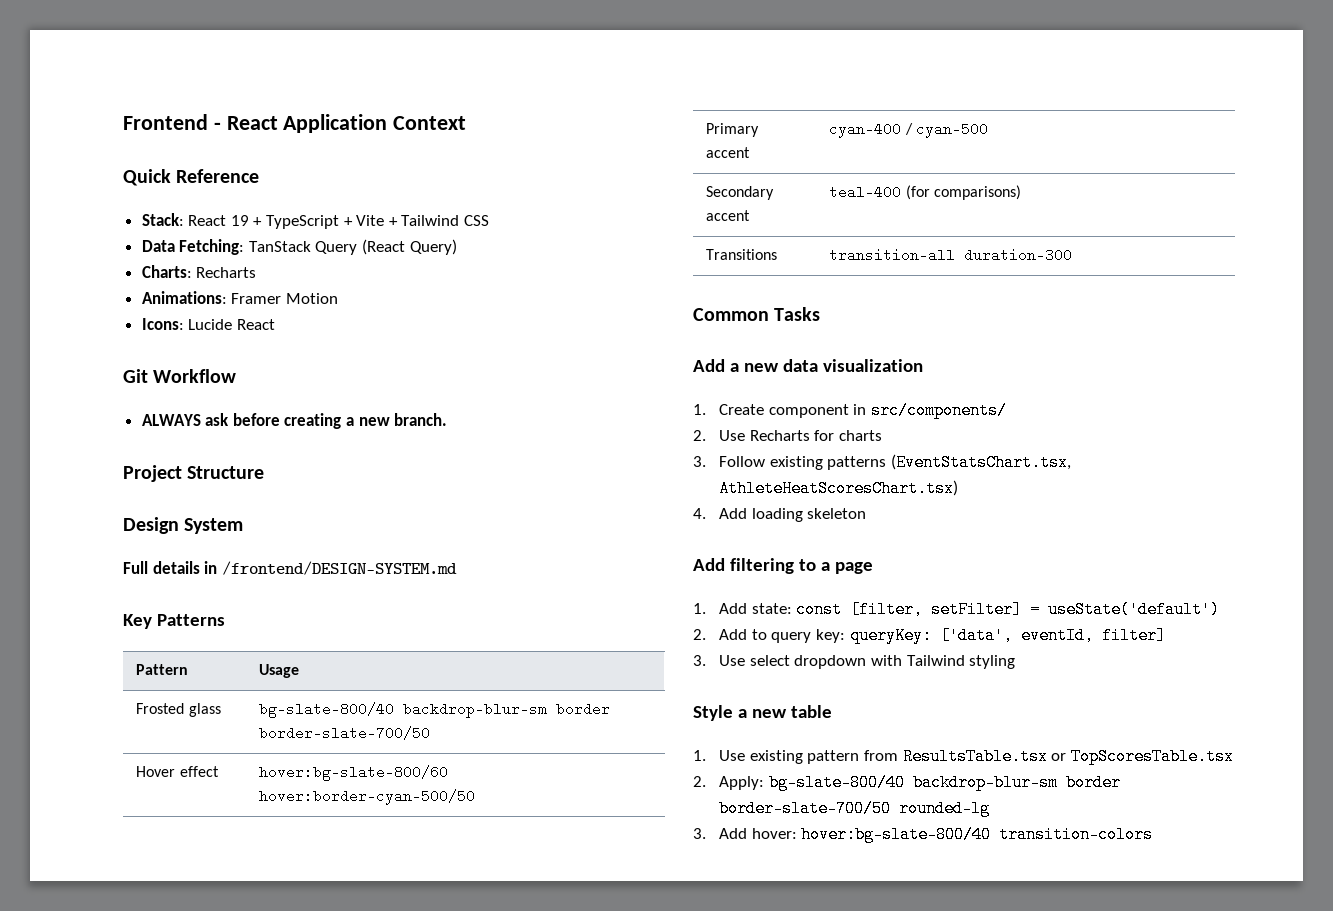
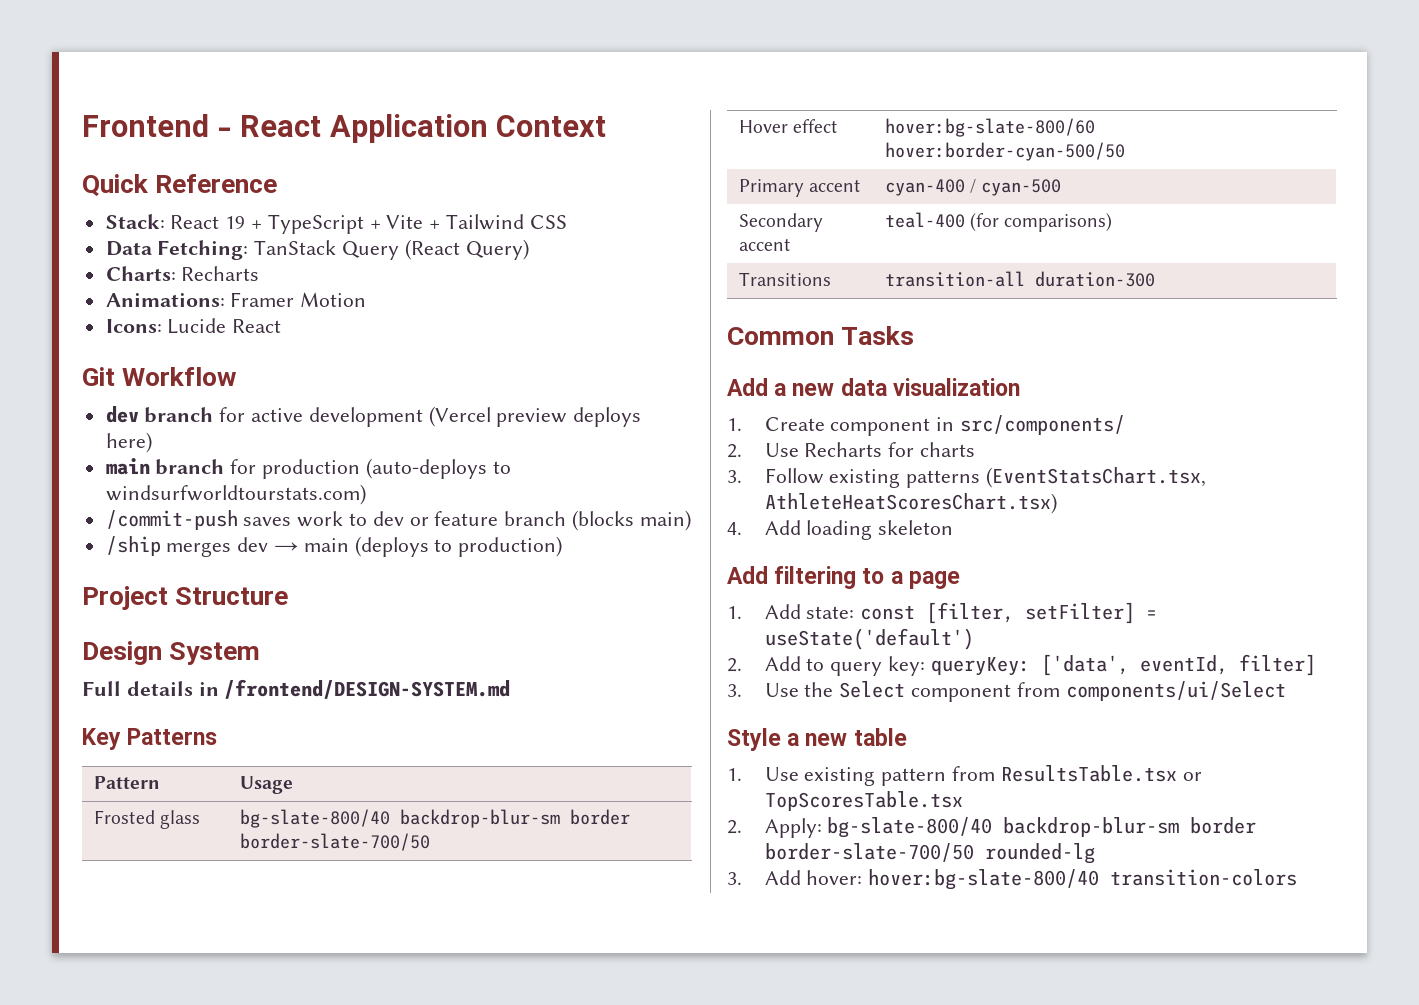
[141,413,448,429] ALWAYS ask before creating a new branch. -> [105,406,642,427] [105,432,152,453] [105,458,511,479] [105,484,366,505] [105,510,691,531] [105,536,563,557] dev branch for active development (Vercel preview deploys here) // main branch for production (auto-deploys to windsurfworldtourstats.com) // /commit-push saves work to dev or feature branch (blocks main) // /ship merges dev → main (deploys to production)
[749,655,1016,669] select dropdown with Tailwind styling -> [804,681,1286,702] the Select component from components/ui/Select

